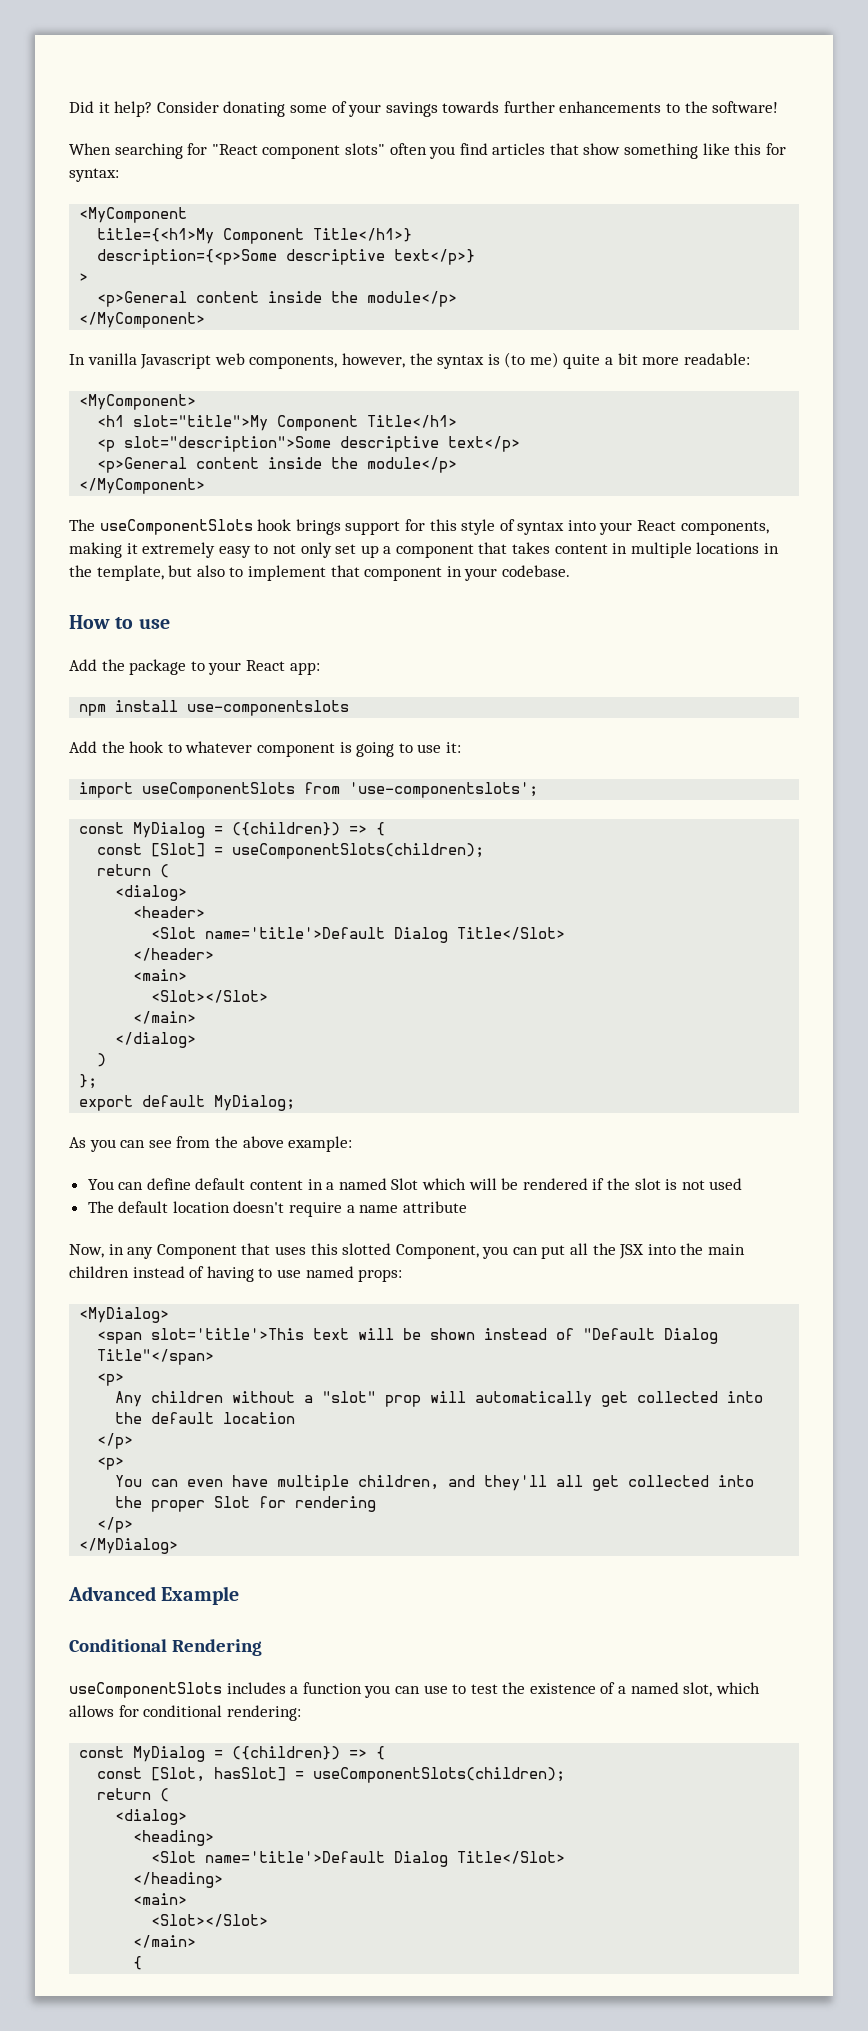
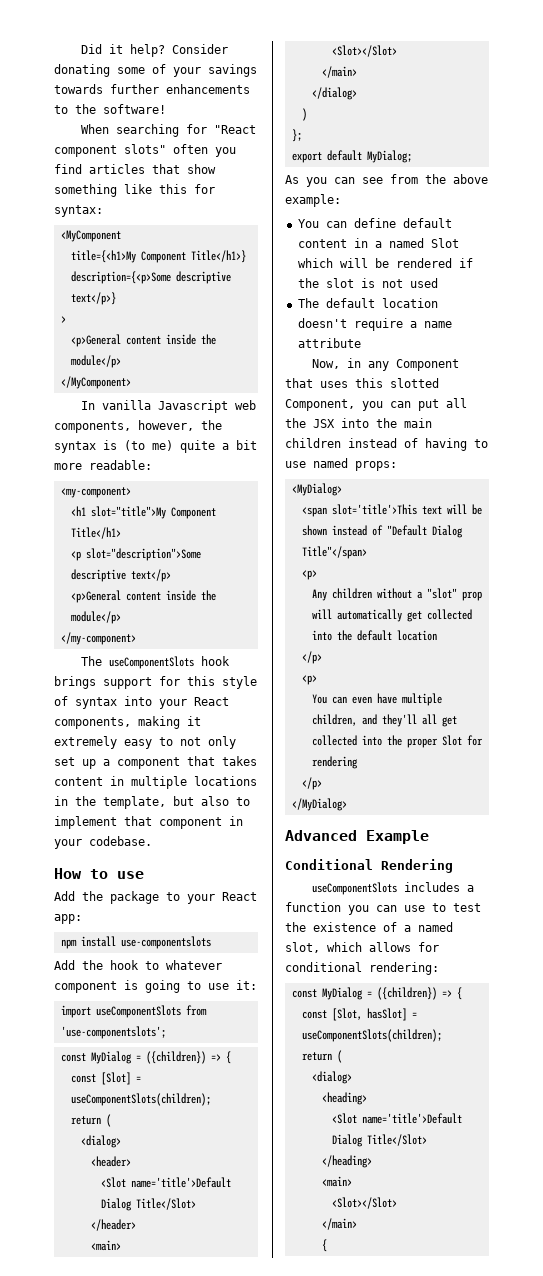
[79,394,197,410] <MyComponent> -> [60,487,131,498] <my-component>
[79,478,206,494] </MyComponent> -> [60,632,136,645] </my-component>

